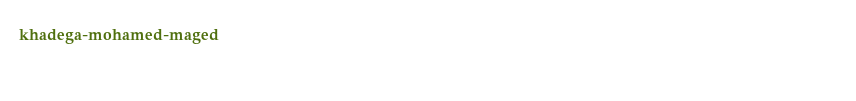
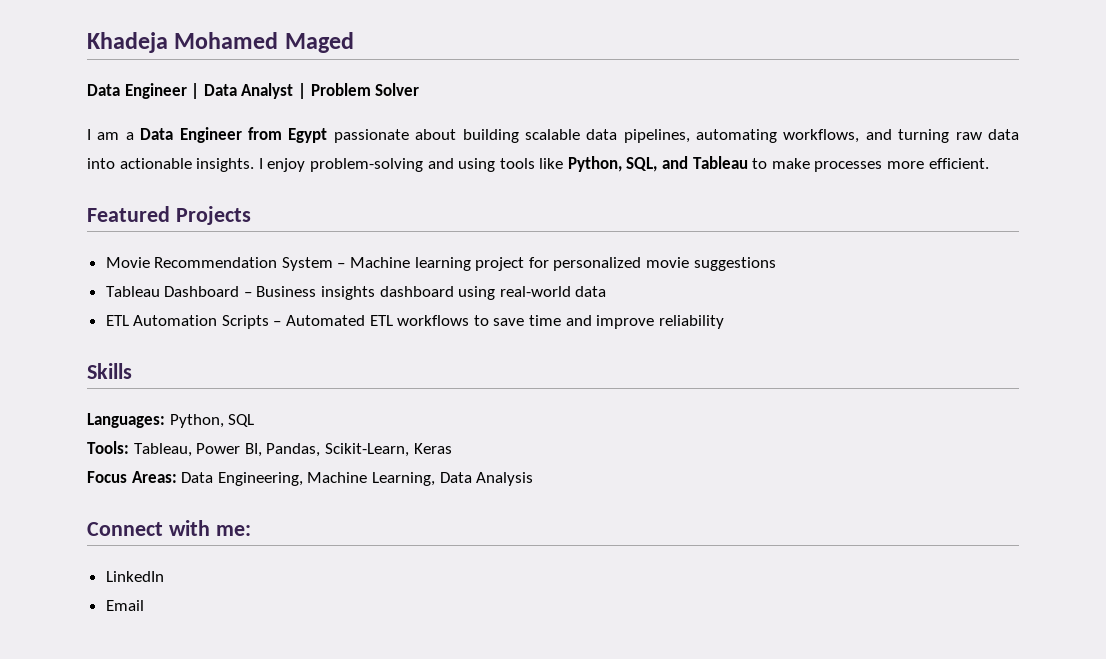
[19,29,219,44] khadega-mohamed-maged -> [87,32,354,53] [87,83,420,99] [87,127,1020,143] [87,156,989,172] [87,206,251,225] [105,257,776,271] [105,286,607,300] [105,315,724,329] [87,363,132,379] [87,413,255,428] [87,441,452,457] [87,471,534,486] [87,520,251,536] [105,571,164,582] [105,600,144,611] Khadeja Mohamed Maged // Data Engineer | Data Analyst | Problem Solver // I am a Data Engineer from Egypt passionate about building scalable data pipelines, automating workflows, and turning raw data into actionable insights. I enjoy problem-solving and using tools like Python, SQL, and Tableau to make processes more efficient. // Featured Projects // Movie Recommendation System – Machine learning project for personalized movie suggestions // Tableau Dashboard – Business insights dashboard using real-world data // ETL Automation Scripts – Automated ETL workflows to save time and improve reliability // Skills // Languages: Python, SQL // Tools: Tableau, Power BI, Pandas, Scikit-Learn, Keras // Focus Areas: Data Engineering, Machine Learning, Data Analysis // Connect with me: // LinkedIn // Email

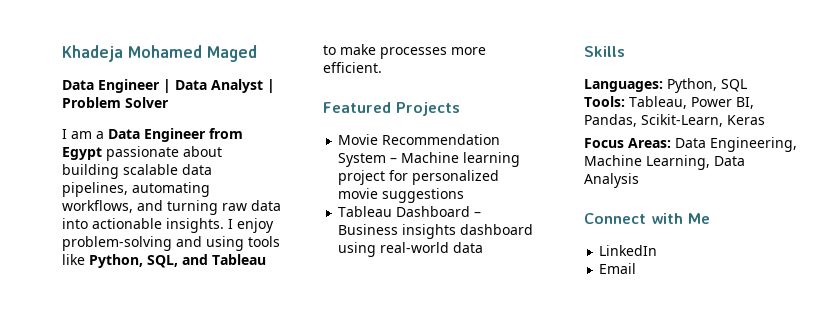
[105,315,724,329] // ETL Automation Scripts – Automated ETL workflows to save time and improve reliability -> (484, 247) none
[215,525,251,536] me: -> [688,213,710,224] Me

